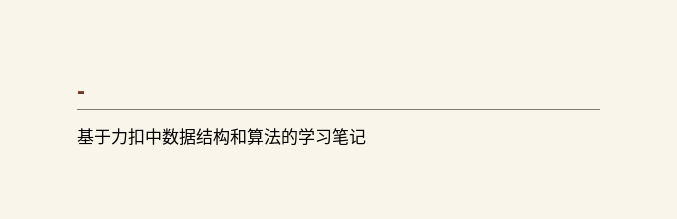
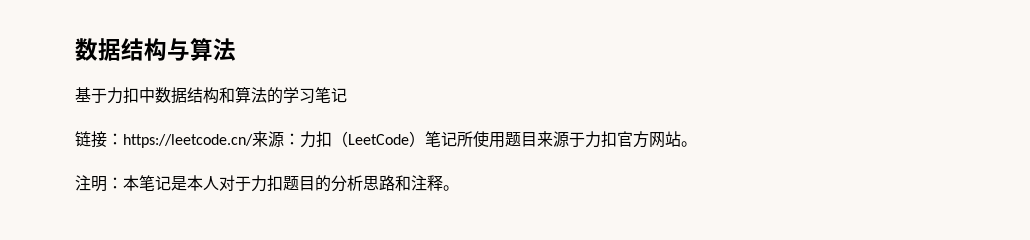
[77,91,85,99] - -> [75,38,236,61] 数据结构与算法
(366, 136) none -> [75,131,697,148] [75,175,459,192] // 链接：https://leetcode.cn/来源：力扣（LeetCode）笔记所使用题目来源于力扣官方网站。 // 注明：本笔记是本人对于力扣题目的分析思路和注释。

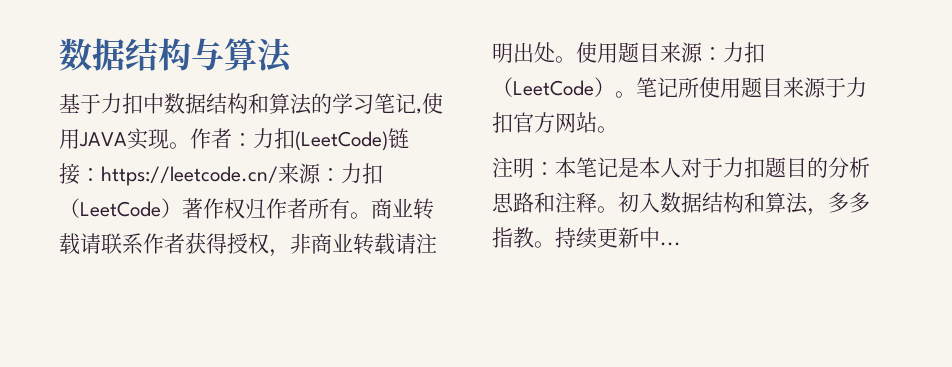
(347, 95) // -> [416,93,443,114] [59,128,388,151] ,使用JAVA实现。作者：力扣(LeetCode)
(425, 139) none -> [182,198,434,220] [59,232,437,257] [492,42,765,63] [492,77,636,98] 著作权归作者所有。商业转载请联系作者获得授权，非商业转载请注明出处。使用题目来源：力扣（LeetCode）。
(459, 188) none -> [618,192,870,216] [492,227,681,249] 初入数据结构和算法，多多指教。持续更新中...

